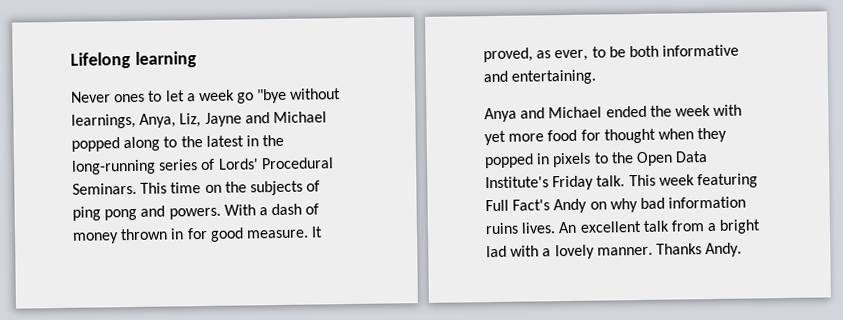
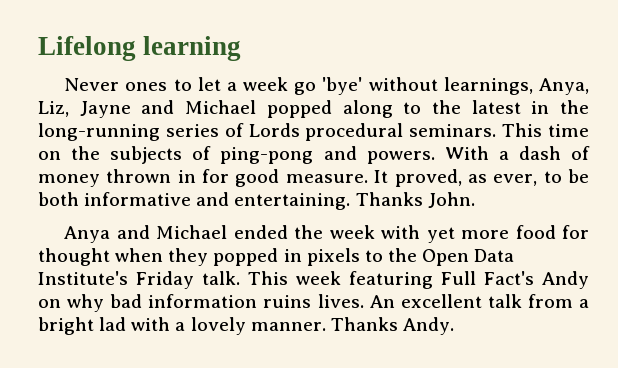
[257,88,288,104] "bye -> [322,77,363,95] 'bye'
[217,157,334,170] [72,182,137,195] Lords' Procedural Seminars. -> [248,123,497,141] Lords procedural seminars.
[72,206,138,221] ping pong -> [220,147,314,164] ping-pong
(597, 77) none -> [355,192,475,208] Thanks John.

